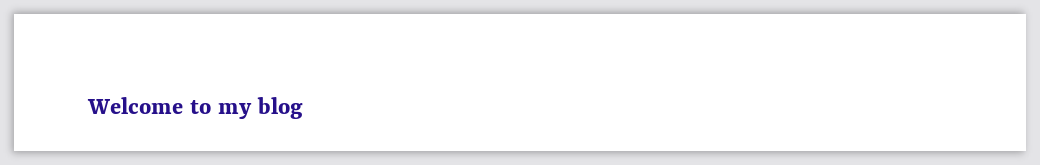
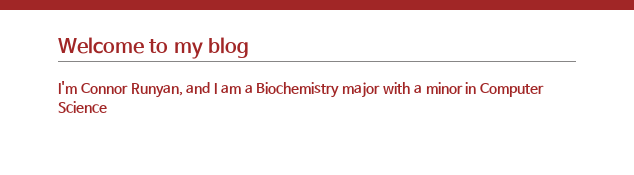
(304, 108) none -> [58,81,545,98] [58,101,107,113] // I'm Connor Runyan, and I am a Biochemistry major with a minor in Computer Science

